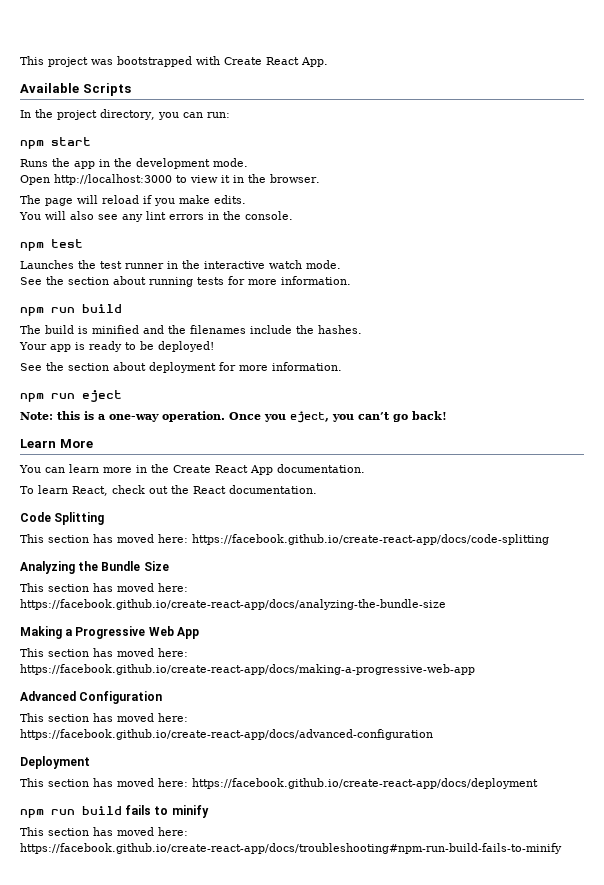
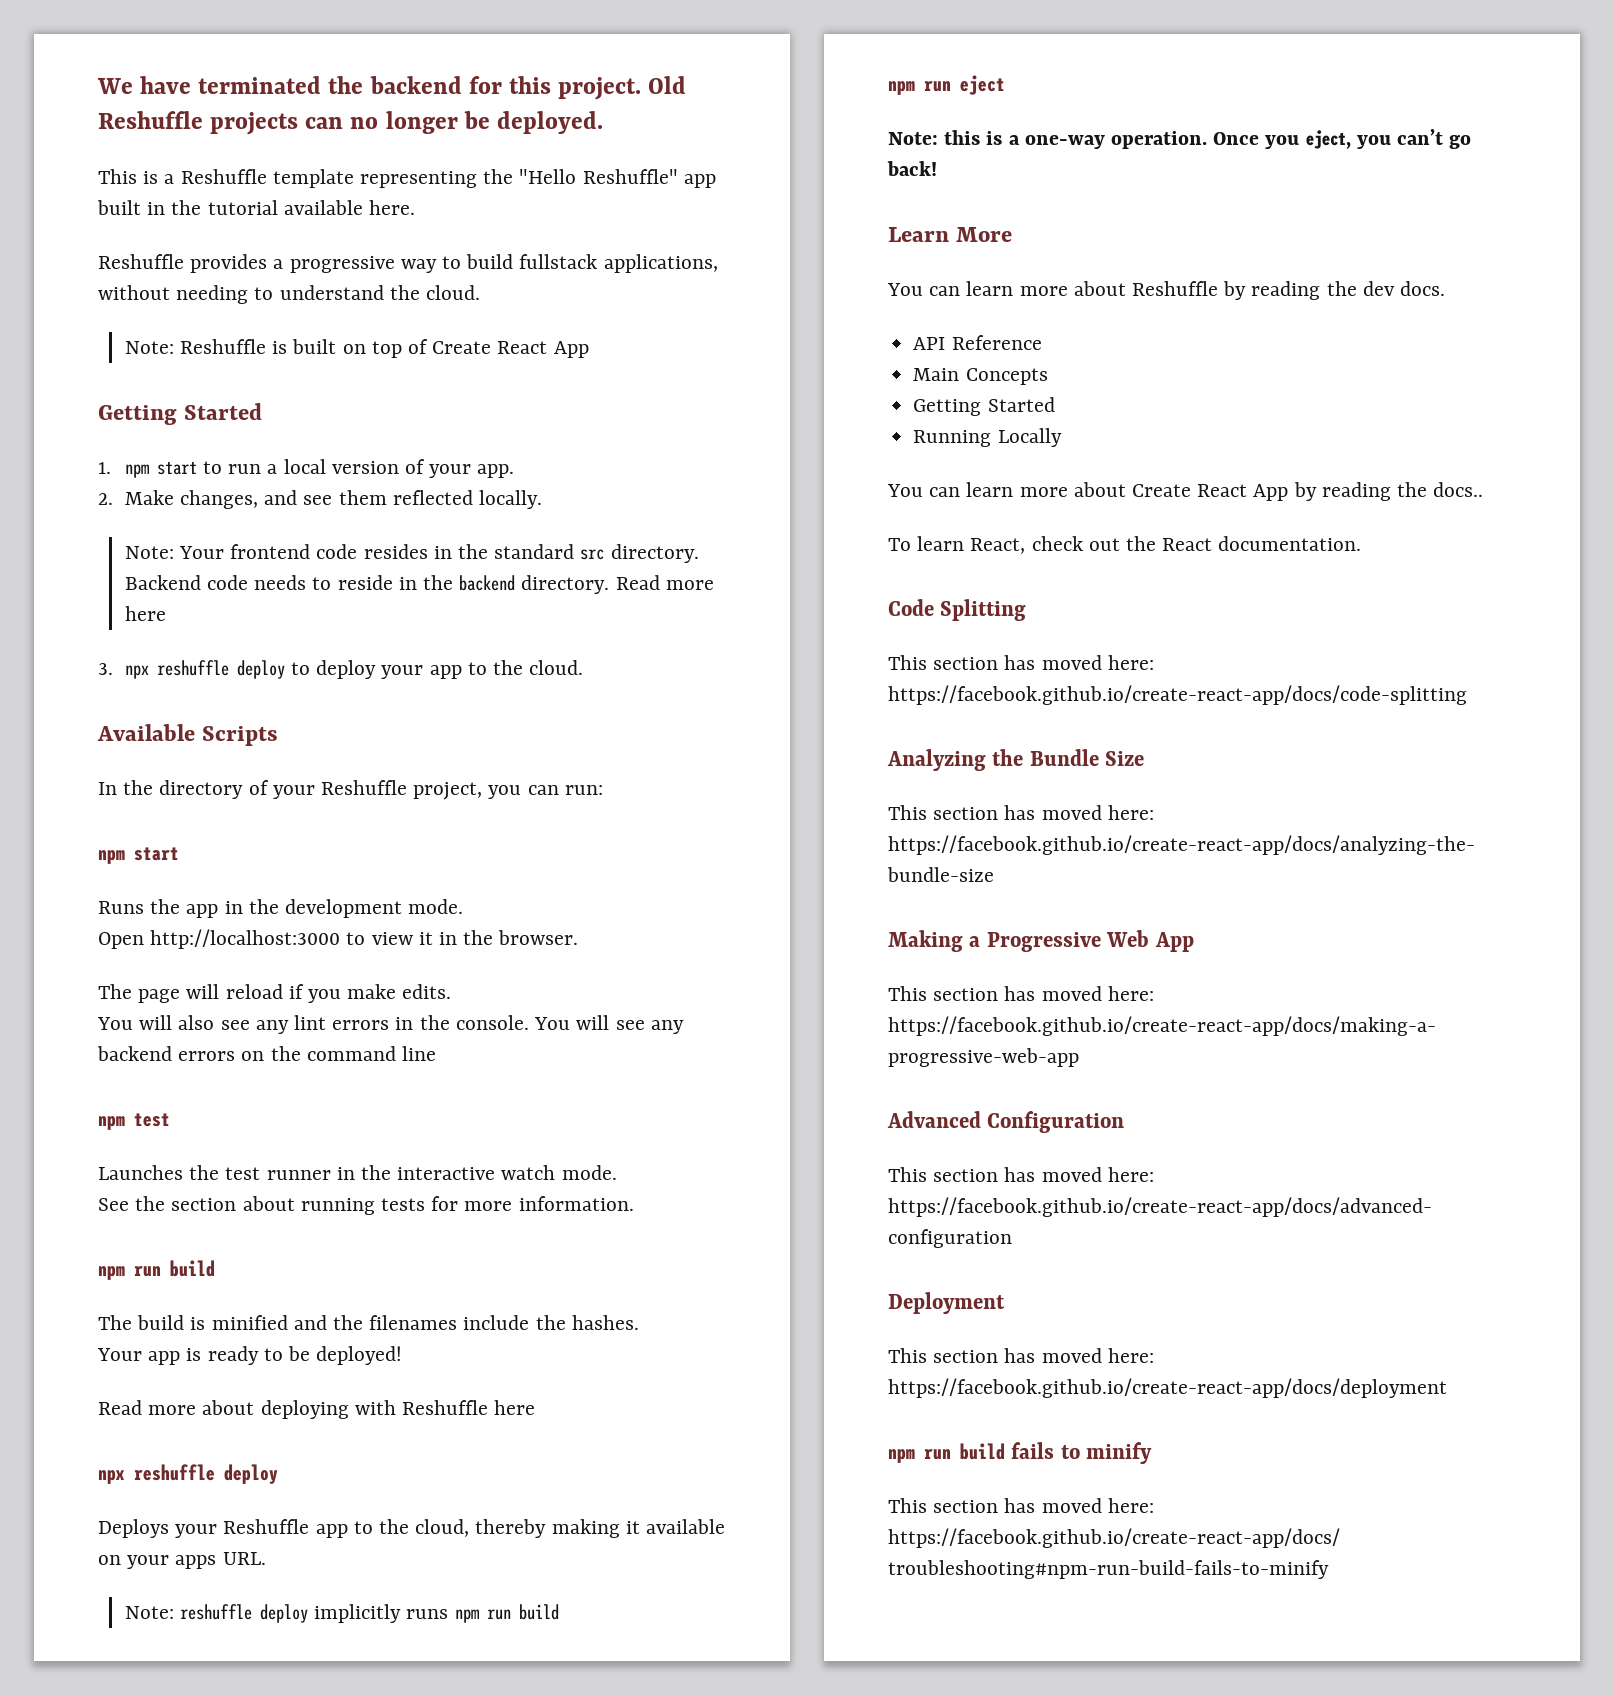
[20,56,328,67] This project was bootstrapped with Create React App. -> [97,76,687,100] [98,111,603,135] [98,169,716,188] [97,200,416,215] [98,254,718,273] [98,285,481,304] [124,339,589,358] [98,403,262,425] [98,459,515,478] [98,490,543,509] [124,544,699,563] [124,575,714,594] [124,606,166,621] [98,660,584,679] We have terminated the backend for this project. Old Reshuffle projects can no longer be deployed. // This is a Reshuffle template representing the "Hello Reshuffle" app built in the tutorial available here. // Reshuffle provides a progressive way to build fullstack applications, without needing to understand the cloud. // Note: Reshuffle is built on top of Create React App // Getting Started // 1. npm start to run a local version of your app. // 2. Make changes, and see them reflected locally. // Note: Your frontend code resides in the standard src directory. Backend code needs to reside in the backend directory. Read more here // 3. npx reshuffle deploy to deploy your app to the cloud.
[57,109,155,120] project directory, -> [159,780,483,800] directory of your Reshuffle project,
(293, 215) none -> [534,1015,684,1034] [97,1046,437,1061] You will see any backend errors on the command line
[20,362,342,373] See the section about deployment for more information. -> [98,1400,536,1419] [98,1464,278,1484] [98,1519,726,1538] [98,1552,266,1569] [124,1604,559,1623] Read more about deploying with Reshuffle here // npx reshuffle deploy // Deploys your Reshuffle app to the cloud, thereby making it available on your apps URL. // Note: reshuffle deploy implicitly runs npm run build
[136,464,365,475] in the Create React App documentation. -> [1073,281,1446,300] [913,335,1042,350] [913,368,1048,385] [913,397,1055,416] [913,428,1062,447] [887,482,1484,501] about Reshuffle by reading the dev docs. // API Reference // Main Concepts // Getting Started // Running Locally // You can learn more about Create React App by reading the docs..

